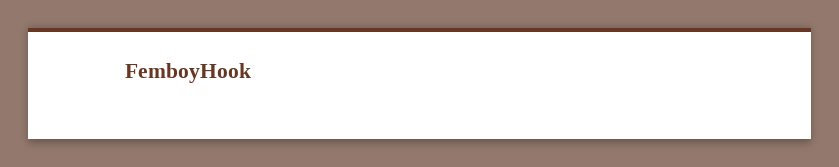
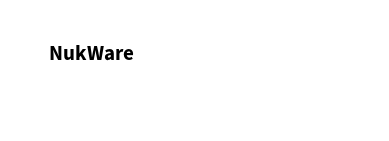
[125,63,251,83] FemboyHook -> [49,45,134,61] NukWare

